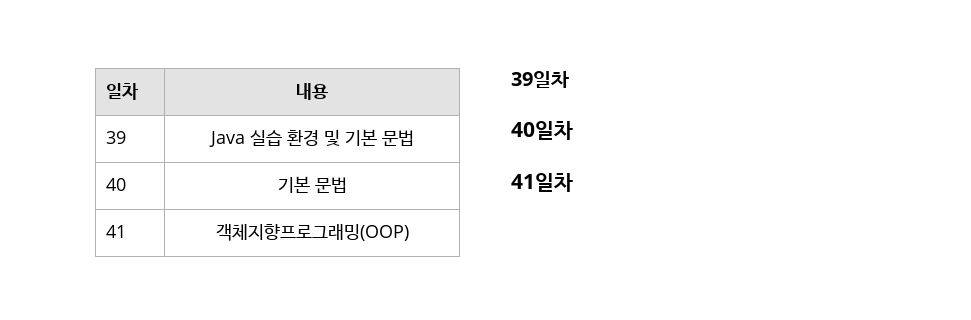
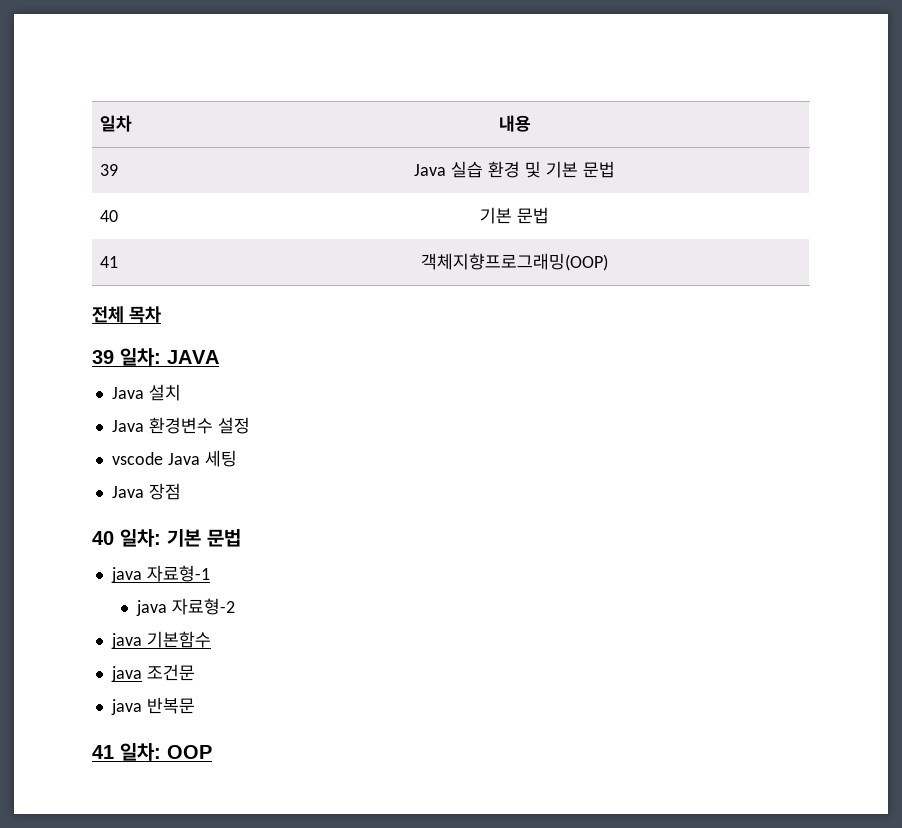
[511,71,569,88] [511,121,573,140] [511,173,573,192] 39일차 // 40일차 // 41일차 -> [92,306,161,323] [92,348,219,366] [111,384,181,401] [111,417,250,434] [111,450,237,467] [111,483,181,500] [92,529,241,547] [110,565,210,583] [136,598,236,616] [110,631,211,649] [110,664,195,682] [110,697,195,715] [92,743,212,761] 전체 목차 // 39 일차: JAVA // Java 설치 // Java 환경변수 설정 // vscode Java 세팅 // Java 장점 // 40 일차: 기본 문법 // java 자료형-1 // java 자료형-2 // java 기본함수 // java 조건문 // java 반복문 // 41 일차: OOP

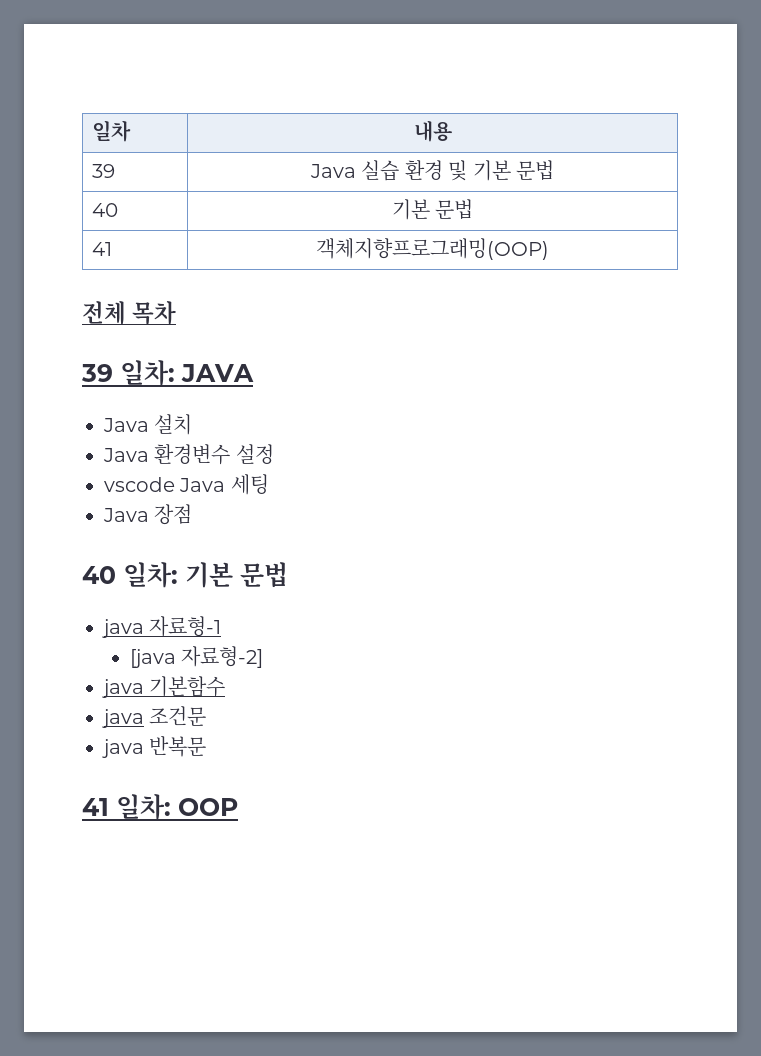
[136,598,236,616] java 자료형-2 -> [129,646,264,668] [java 자료형-2]

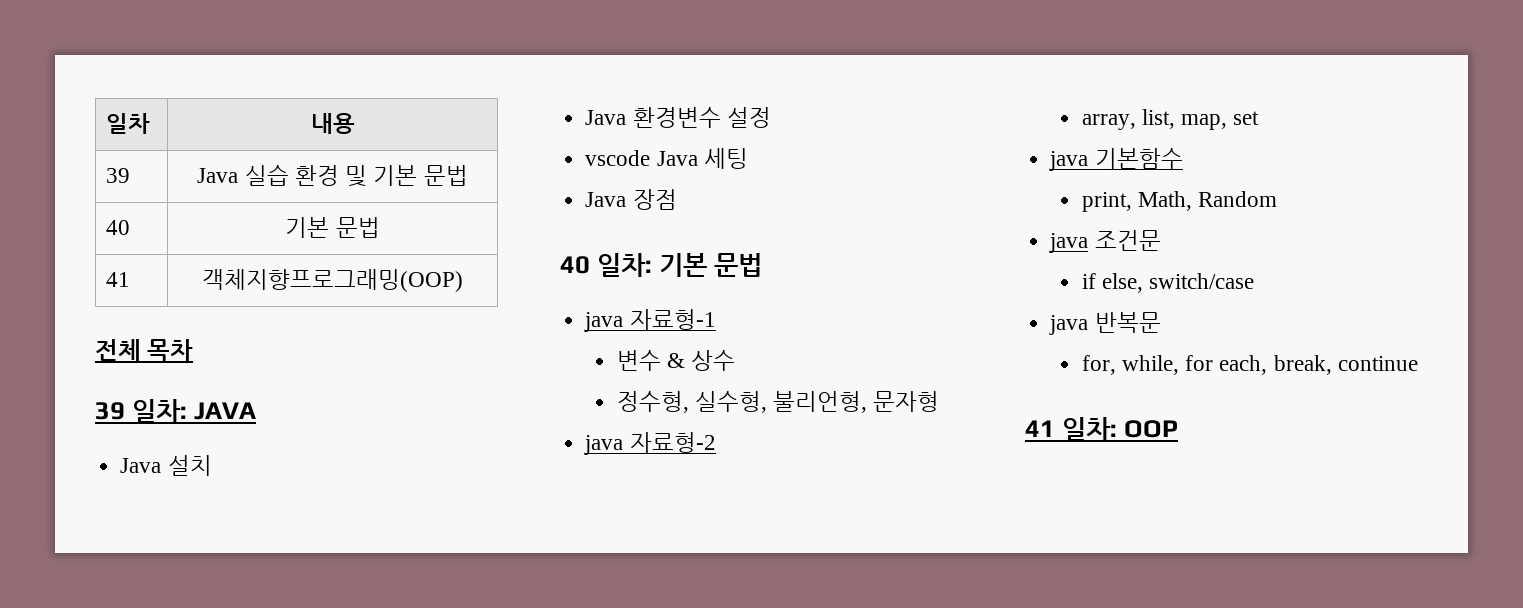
[129,646,264,668] [java 자료형-2] -> [616,350,736,371] [616,391,940,413] [584,432,716,455] [1081,109,1260,130] 변수 & 상수 // 정수형, 실수형, 불리언형, 문자형 // java 자료형-2 // array, list, map, set
(226, 686) none -> [1081,191,1278,212] // print, Math, Random
(207, 716) none -> [1081,273,1255,293] // if else, switch/case
(207, 746) none -> [1081,355,1418,375] // for, while, for each, break, continue

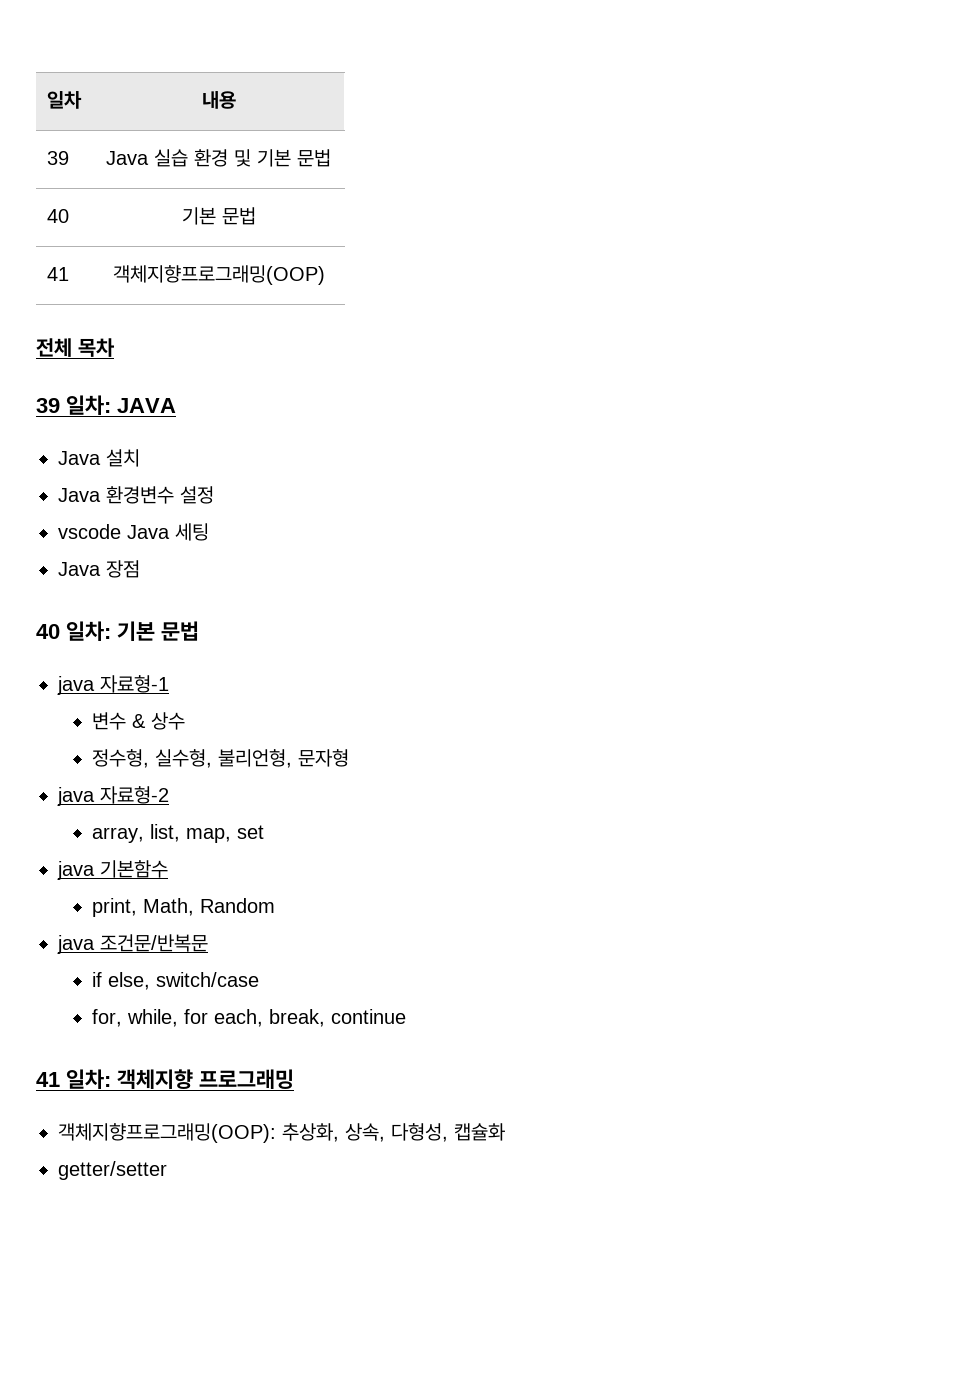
[1094,230,1161,251] 조건문 -> [100,934,208,952] 조건문/반복문
[1049,312,1161,335] // java 반복문 -> (260, 979) none
[1123,420,1178,438] OOP -> [117,1069,294,1089] [58,1123,505,1143] [58,1161,167,1180] 객체지향 프로그래밍 // 객체지향프로그래밍(OOP): 추상화, 상속, 다형성, 캡슐화 // getter/setter

